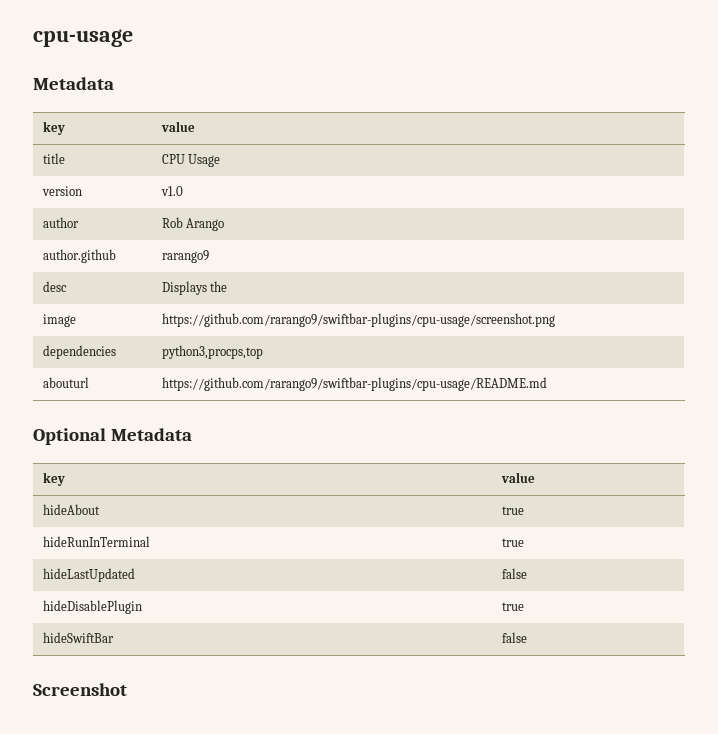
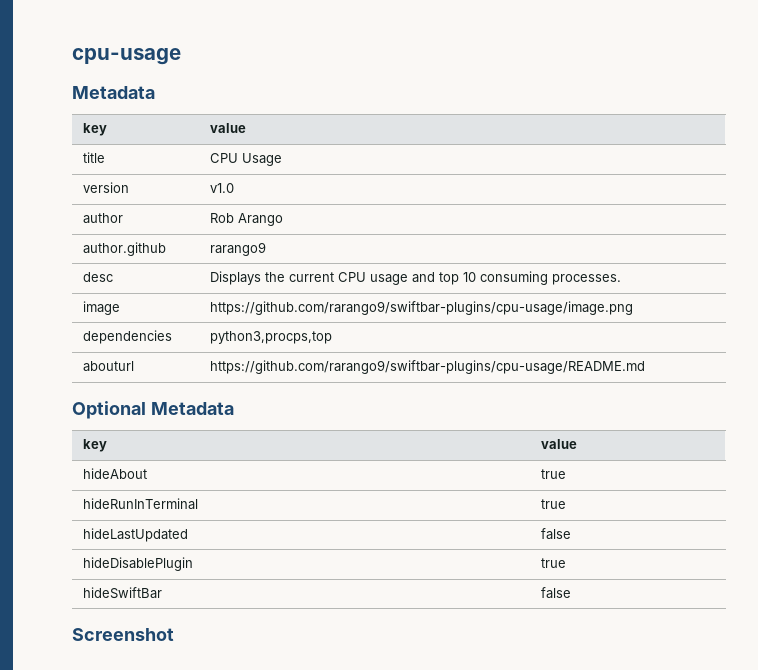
(227, 286) none -> [288,271,621,285] current CPU usage and top 10 consuming processes.
[161,313,555,327] https://github.com/rarango9/swiftbar-plugins/cpu-usage/screenshot.png -> [209,301,633,315] https://github.com/rarango9/swiftbar-plugins/cpu-usage/image.png

